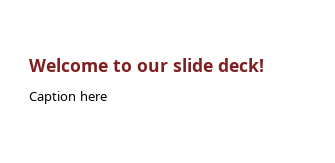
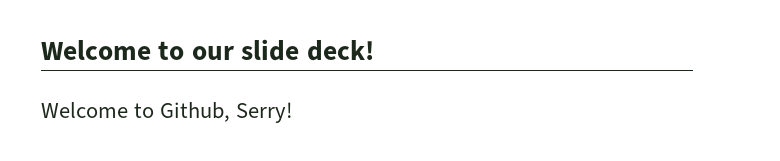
[29,91,107,104] Caption here -> [41,102,294,123] Welcome to Github, Serry!

